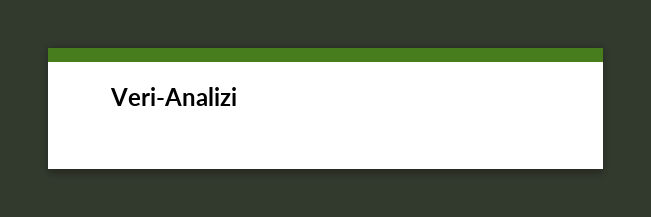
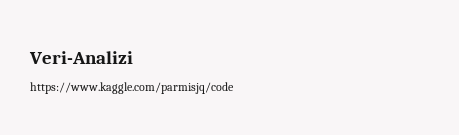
(237, 96) none -> [30,82,234,94] // https://www.kaggle.com/parmisjq/code

